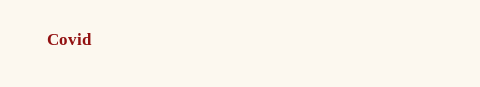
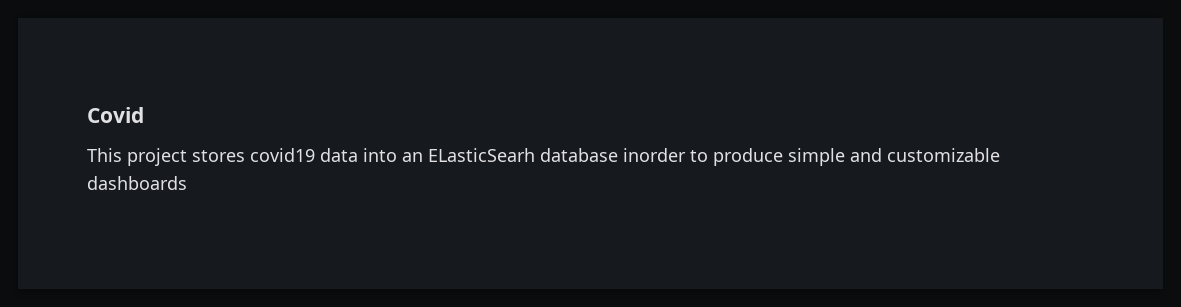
(92, 39) none -> [87,148,1000,166] [87,176,187,190] // This project stores covid19 data into an ELasticSearh database inorder to produce simple and customizable dashboards

